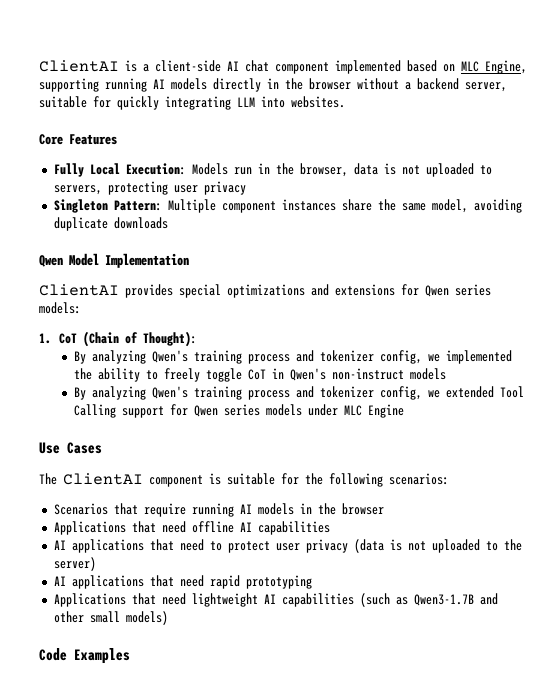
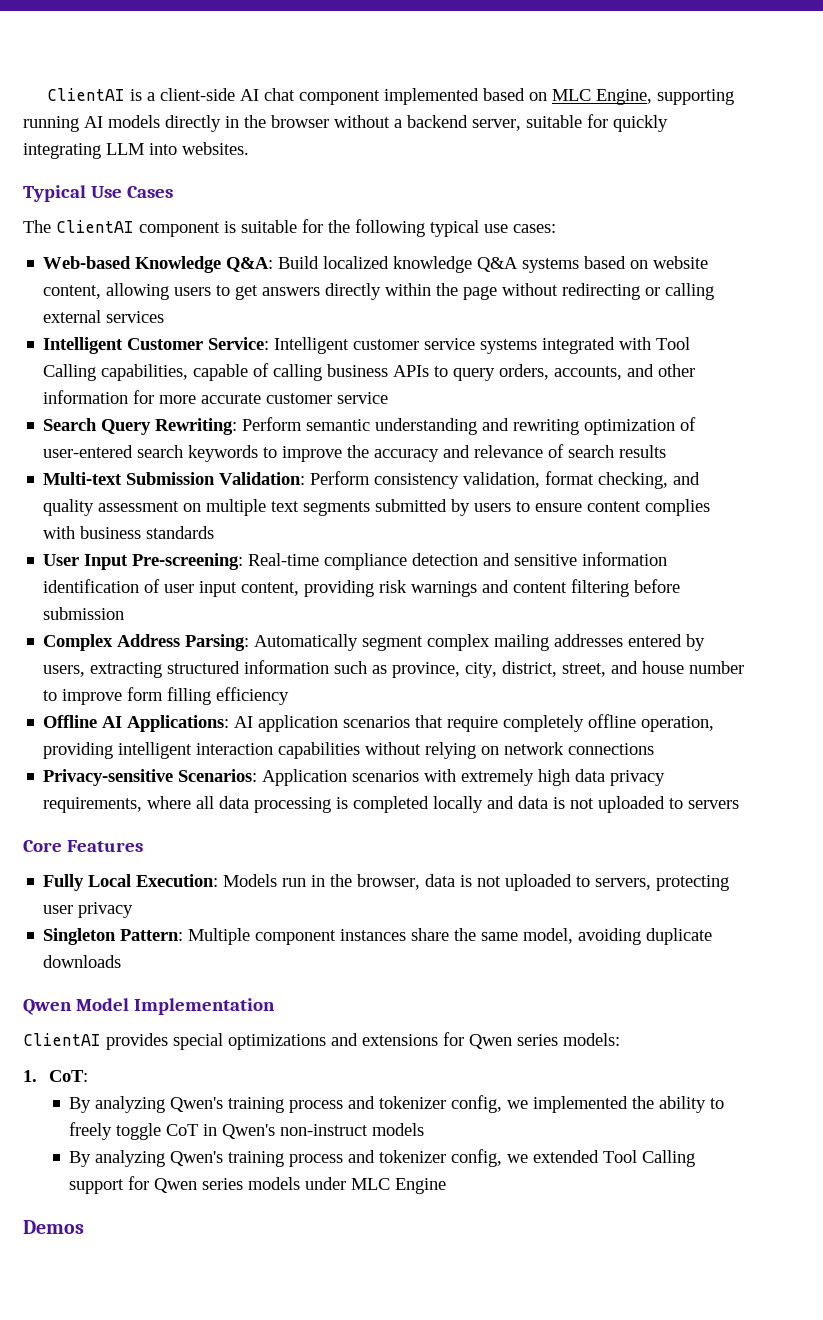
(345, 102) none -> [23,185,173,202] [23,219,556,237] [43,256,709,273] [43,283,715,300] [43,310,165,323] [43,337,691,354] [43,363,696,381] [43,390,389,404] [43,417,697,435] [43,444,667,462] [43,471,701,489] [43,499,711,516] [43,526,215,539] [43,552,668,570] [43,579,681,597] [43,607,125,620] [43,634,706,651] [43,660,745,678] [43,687,290,705] [43,714,715,732] [43,742,655,759] [43,769,666,786] [43,796,740,813] // Typical Use Cases // The ClientAI component is suitable for the following typical use cases: // Web-based Knowledge Q&A: Build localized knowledge Q&A systems based on website content, allowing users to get answers directly within the page without redirecting or calling external services // Intelligent Customer Service: Intelligent customer service systems integrated with Tool Calling capabilities, capable of calling business APIs to query orders, accounts, and other information for more accurate customer service // Search Query Rewriting: Perform semantic understanding and rewriting optimization of user-entered search keywords to improve the accuracy and relevance of search results // Multi-text Submission Validation: Perform consistency validation, format checking, and quality assessment on multiple text segments submitted by users to ensure content complies with business standards // User Input Pre-screening: Real-time compliance detection and sensitive information identification of user input content, providing risk warnings and content filtering before submission // Complex Address Parsing: Automatically segment complex mailing addresses entered by users, extracting structured information such as province, city, district, street, and house number to improve form filling efficiency // Offline AI Applications: AI application scenarios that require completely offline operation, providing intelligent interaction capabilities without relying on network connections // Privacy-sensitive Scenarios: Application scenarios with extremely high data privacy requirements, where all data processing is completed locally and data is not uploaded to servers
[59,331,198,347] CoT (Chain of Thought): -> [48,1070,88,1082] CoT:
[39,442,102,454] [39,473,449,487] [53,503,384,517] [53,521,330,535] [53,539,522,553] [53,557,96,571] [53,575,312,589] [53,593,498,607] [53,611,168,625] [39,648,130,664] Use Cases // The ClientAI component is suitable for the following scenarios: // Scenarios that require running AI models in the browser // Applications that need offline AI capabilities // AI applications that need to protect user privacy (data is not uploaded to the server) // AI applications that need rapid prototyping // Applications that need lightweight AI capabilities (such as Qwen3-1.7B and other small models) // Code Examples -> [23,1220,84,1234] Demos

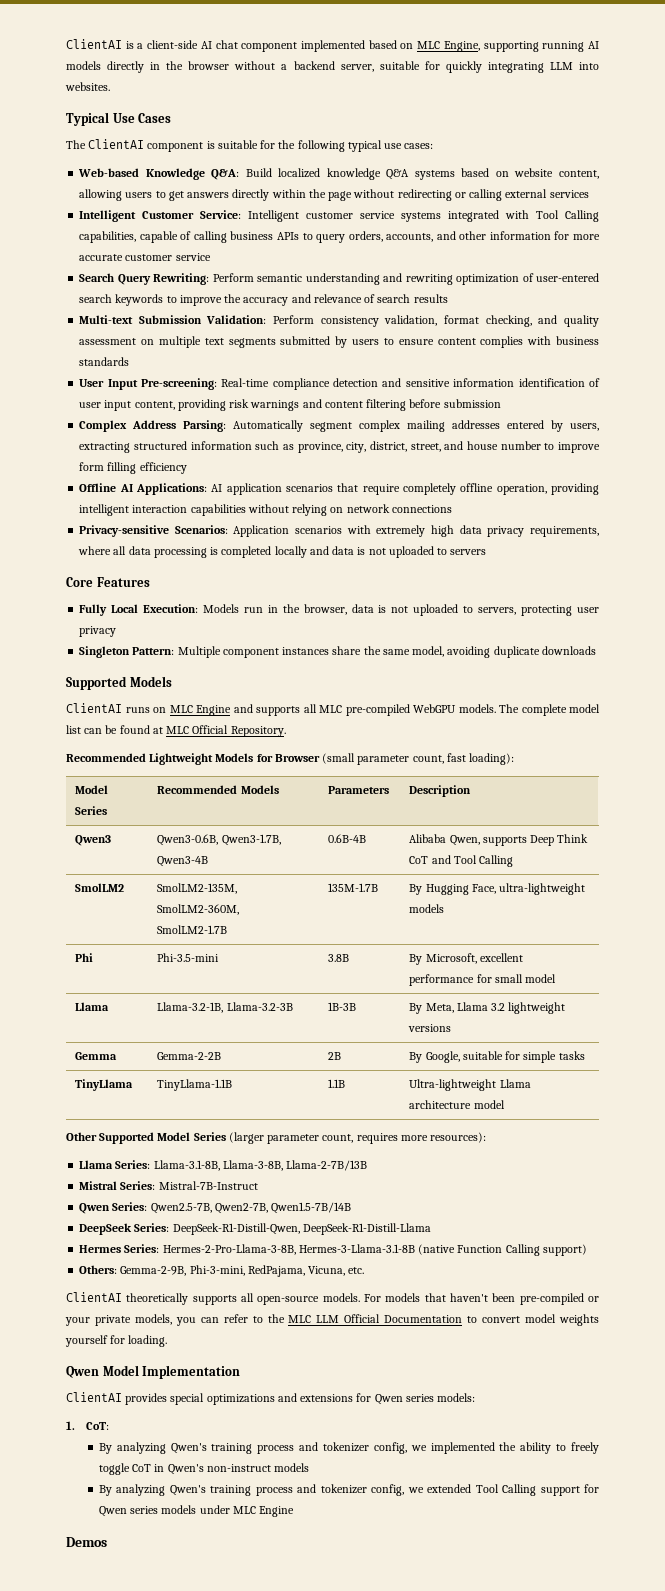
(122, 961) none -> [66,676,172,690] [66,703,600,716] [66,725,286,737] [66,753,515,765] [75,785,109,794] [75,806,108,815] [157,785,279,794] [328,786,390,794] [409,785,472,797] [75,835,112,846] [157,834,281,846] [157,856,209,867] [328,834,367,843] [409,834,589,846] [409,855,514,867] [75,883,125,892] [157,883,238,894] [157,904,240,915] [157,925,228,934] [328,883,379,892] [409,883,586,895] [409,904,445,913] [75,953,94,962] [157,953,220,962] [328,954,350,962] [409,953,523,965] [409,974,557,986] [75,1002,110,1011] [157,1002,293,1013] [328,1002,357,1011] [409,1002,566,1014] [408,1024,452,1032] [75,1052,118,1060] [157,1052,222,1060] [328,1052,342,1060] [409,1051,585,1063] [75,1079,134,1091] [157,1079,233,1091] [328,1079,346,1088] [409,1079,531,1091] [409,1100,505,1109] [66,1132,487,1144] [79,1160,368,1171] [79,1181,258,1190] [79,1202,352,1214] [79,1223,431,1235] [79,1244,587,1256] [79,1265,365,1277] [66,1292,599,1305] [65,1314,599,1326] [65,1335,168,1347] // Supported Models // ClientAI runs on MLC Engine and supports all MLC pre-compiled WebGPU models. The complete model list can be found at MLC Official Repository. // Recommended Lightweight Models for Browser (small parameter count, fast loading): // Model Series | Recommended Models | Parameters | Description // Qwen3 | Qwen3-0.6B, Qwen3-1.7B, Qwen3-4B | 0.6B-4B | Alibaba Qwen, supports Deep Think CoT and Tool Calling // SmolLM2 | SmolLM2-135M, SmolLM2-360M, SmolLM2-1.7B | 135M-1.7B | By Hugging Face, ultra-lightweight models // Phi | Phi-3.5-mini | 3.8B | By Microsoft, excellent performance for small model // Llama | Llama-3.2-1B, Llama-3.2-3B | 1B-3B | By Meta, Llama 3.2 lightweight versions // Gemma | Gemma-2-2B | 2B | By Google, suitable for simple tasks // TinyLlama | TinyLlama-1.1B | 1.1B | Ultra-lightweight Llama architecture model // Other Supported Model Series (larger parameter count, requires more resources): // Llama Series: Llama-3.1-8B, Llama-3-8B, Llama-2-7B/13B // Mistral Series: Mistral-7B-Instruct // Qwen Series: Qwen2.5-7B, Qwen2-7B, Qwen1.5-7B/14B // DeepSeek Series: DeepSeek-R1-Distill-Qwen, DeepSeek-R1-Distill-Llama // Hermes Series: Hermes-2-Pro-Llama-3-8B, Hermes-3-Llama-3.1-8B (native Function Calling support) // Others: Gemma-2-9B, Phi-3-mini, RedPajama, Vicuna, etc. // ClientAI theoretically supports all open-source models. For models that haven't been pre-compiled or your private models, you can refer to the MLC LLM Official Documentation to convert model weights yourself for loading.

